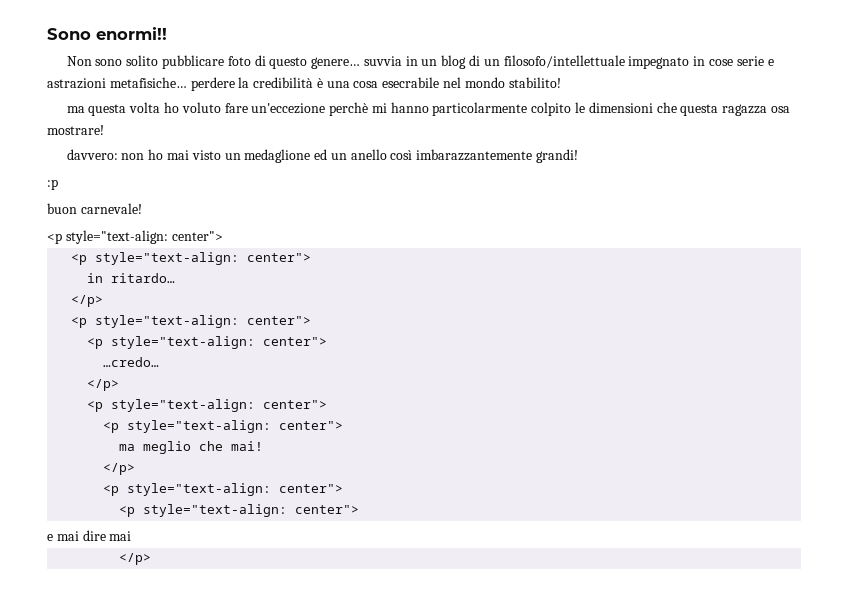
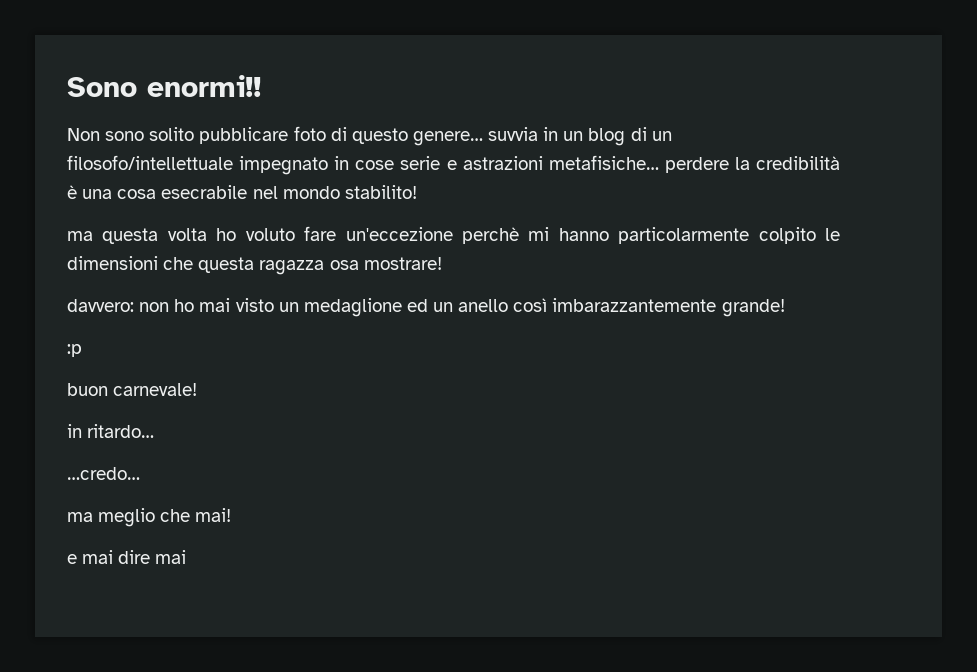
[536,149,579,163] grandi! -> [721,299,785,317] grande!
[47,230,223,244] [71,252,312,265] [87,273,176,283] [71,295,104,307] [71,315,312,328] [87,336,328,349] [103,357,160,367] [87,379,120,391] [87,399,328,412] [103,420,344,433] [119,441,264,454] [103,463,136,475] [103,483,344,496] [119,504,360,517] <p style="text-align: center"> // <p style="text-align: center"> // in ritardo… // </p> // <p style="text-align: center"> // <p style="text-align: center"> // …credo… // </p> // <p style="text-align: center"> // <p style="text-align: center"> // ma meglio che mai! // </p> // <p style="text-align: center"> // <p style="text-align: center"> -> [67,424,155,438] [67,467,140,480] [67,508,232,527] in ritardo… // …credo… // ma meglio che mai!
[119,553,152,565] // </p> -> (187, 557) none

